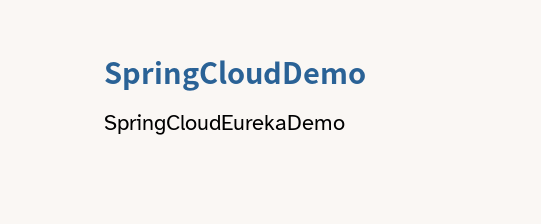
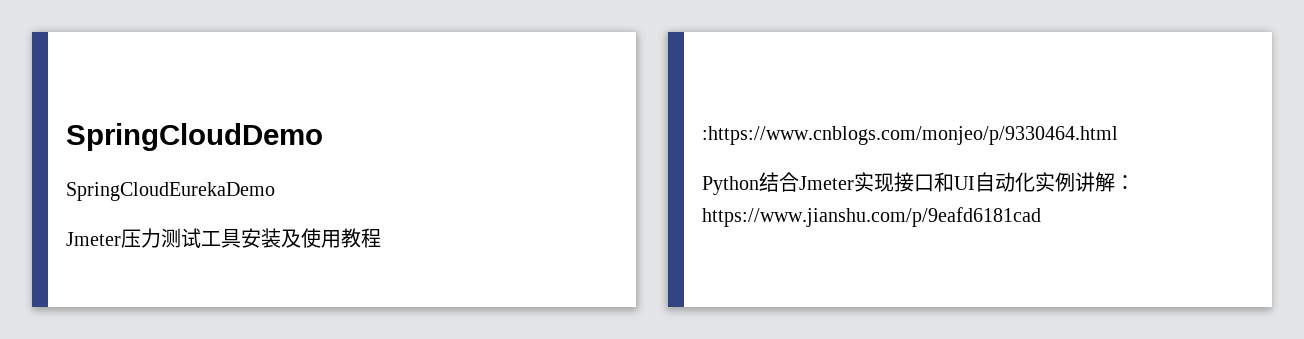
(345, 124) none -> [66,228,381,248] [702,126,1118,145] [702,172,1135,195] [702,207,1041,227] // Jmeter压力测试工具安装及使用教程:https://www.cnblogs.com/monjeo/p/9330464.html // Python结合Jmeter实现接口和UI自动化实例讲解：https://www.jianshu.com/p/9eafd6181cad

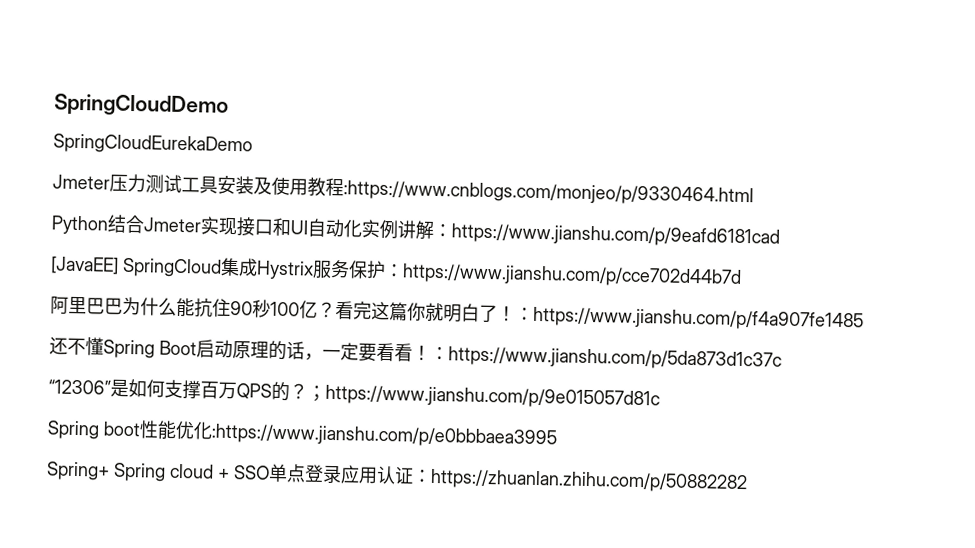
(1041, 217) none -> [50,256,742,288] [50,295,864,332] [49,336,782,371] [48,379,660,410] [47,420,557,449] [46,461,748,494] // [JavaEE] SpringCloud集成Hystrix服务保护：https://www.jianshu.com/p/cce702d44b7d // 阿里巴巴为什么能抗住90秒100亿？看完这篇你就明白了！：https://www.jianshu.com/p/f4a907fe1485 // 还不懂Spring Boot启动原理的话，一定要看看！：https://www.jianshu.com/p/5da873d1c37c // “12306”是如何支撑百万QPS的？；https://www.jianshu.com/p/9e015057d81c // Spring boot性能优化:https://www.jianshu.com/p/e0bbbaea3995 // Spring+ Spring cloud + SSO单点登录应用认证：https://zhuanlan.zhihu.com/p/50882282

